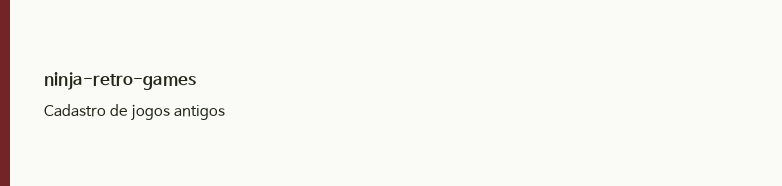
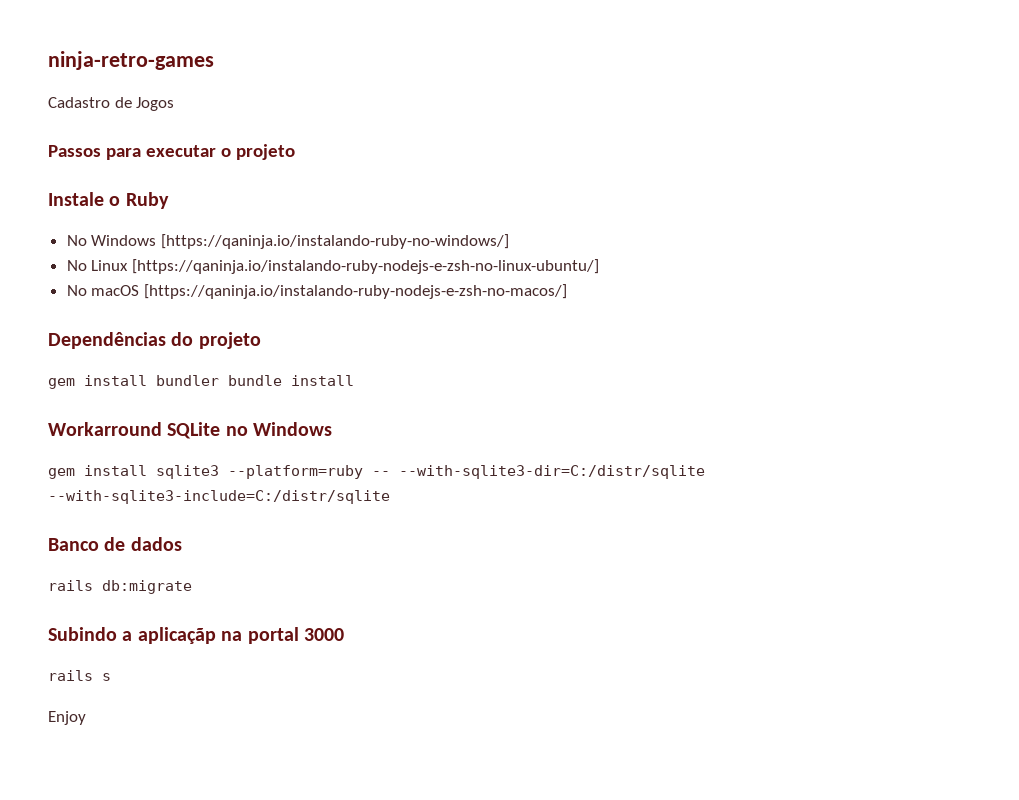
[130,104,225,121] jogos antigos -> [136,97,175,111] [48,144,295,160] [48,192,169,209] [66,234,509,249] [66,259,599,274] [66,284,567,299] [48,332,261,349] [48,375,354,389] [48,422,333,439] [48,465,705,479] [48,490,390,504] [48,537,182,551] [48,580,192,594] [48,627,344,644] [48,670,111,681] [48,711,86,725] Jogos // Passos para executar o projeto // Instale o Ruby // No Windows [https://qaninja.io/instalando-ruby-no-windows/] // No Linux [https://qaninja.io/instalando-ruby-nodejs-e-zsh-no-linux-ubuntu/] // No macOS [https://qaninja.io/instalando-ruby-nodejs-e-zsh-no-macos/] // Dependências do projeto // gem install bundler bundle install // Workarround SQLite no Windows // gem install sqlite3 --platform=ruby -- --with-sqlite3-dir=C:/distr/sqlite --with-sqlite3-include=C:/distr/sqlite // Banco de dados // rails db:migrate // Subindo a aplicaçãp na portal 3000 // rails s // Enjoy

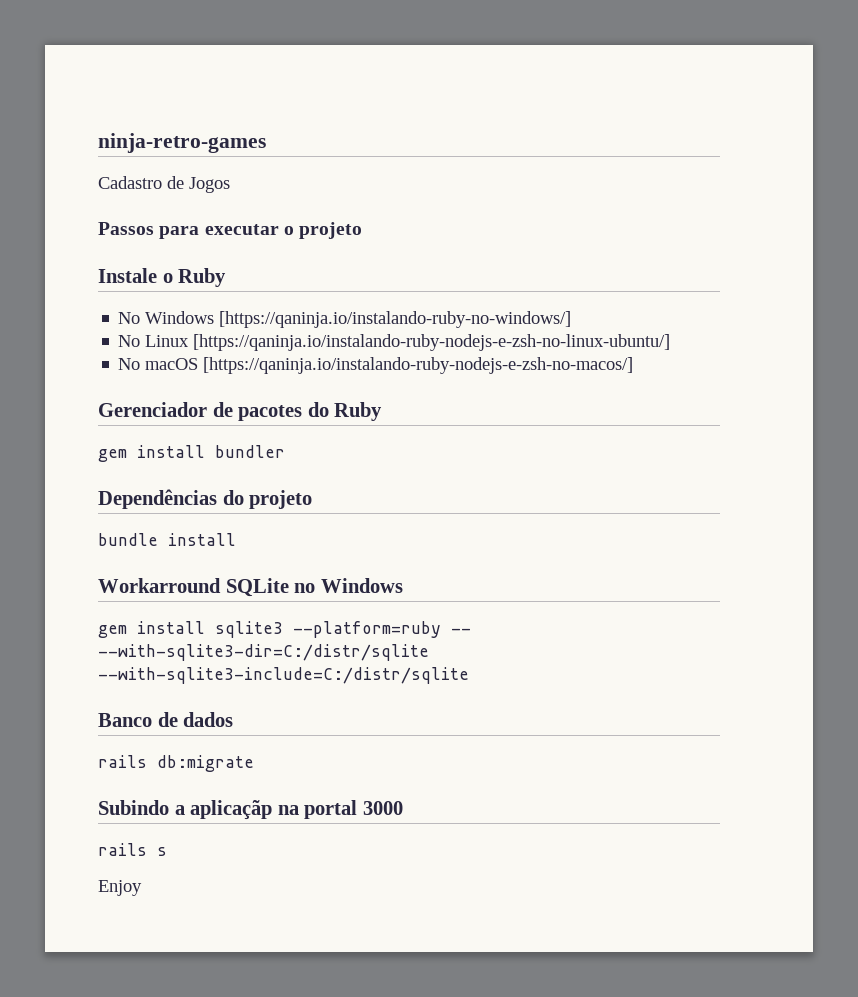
(567, 291) none -> [98,402,383,421] [98,445,285,462] // Gerenciador de pacotes do Ruby // gem install bundler
[48,375,219,389] gem install bundler -> (313, 499) none

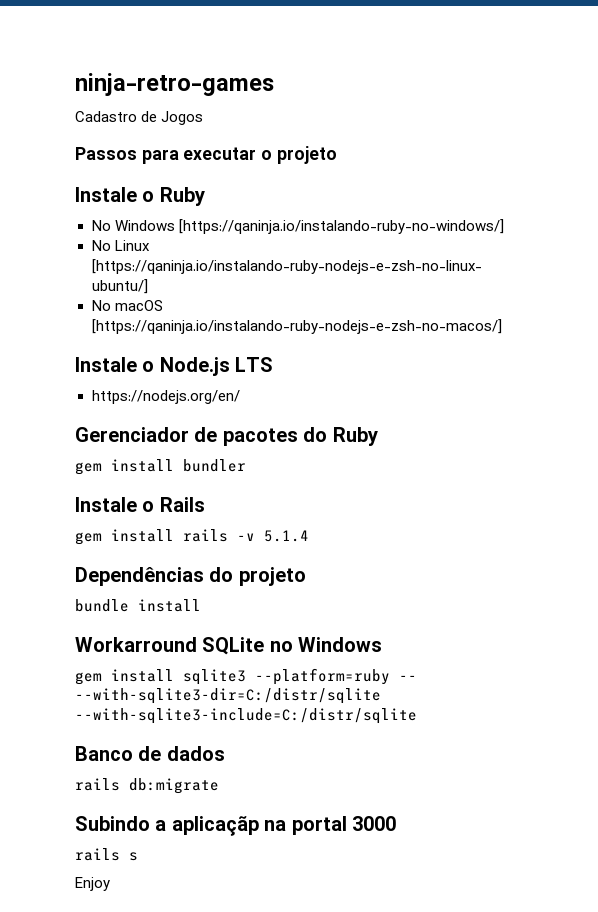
(634, 365) none -> [75,357,274,376] [91,390,240,404] // Instale o Node.js LTS // https://nodejs.org/en/
(285, 451) none -> [75,497,205,512] [75,529,309,545] // Instale o Rails // gem install rails -v 5.1.4

